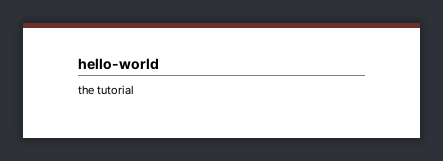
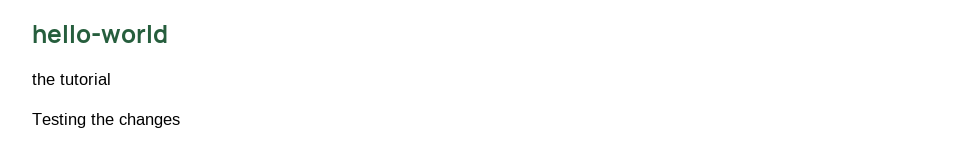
(135, 90) none -> [32,113,180,128] // Testing the changes

